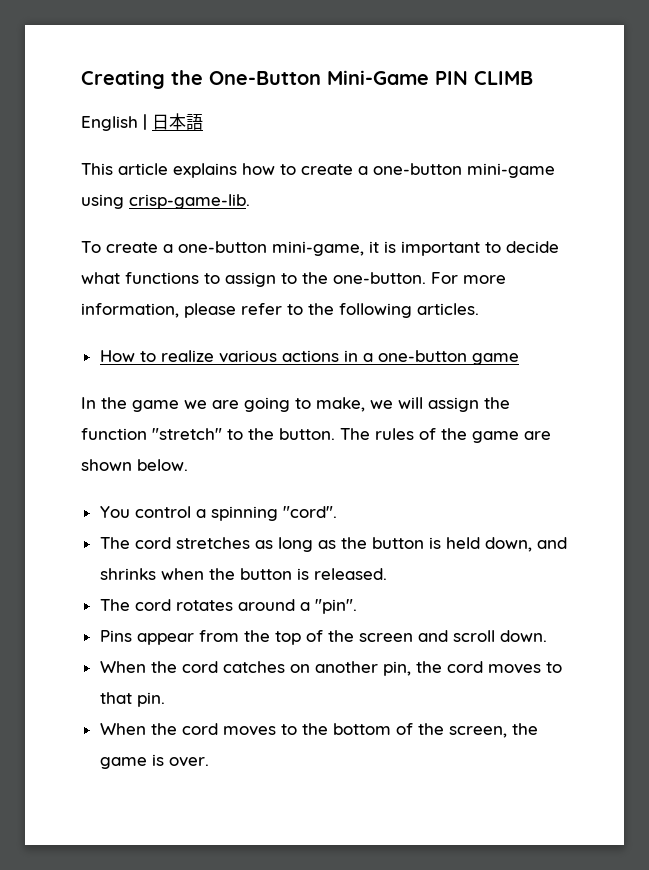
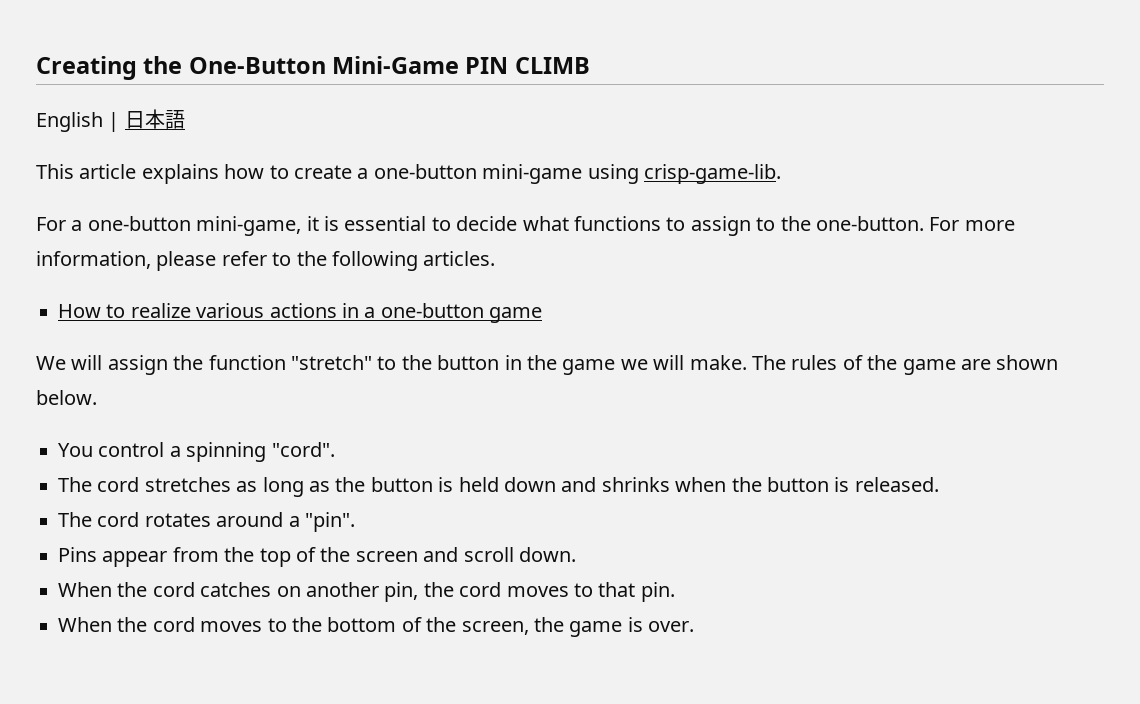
[81,241,158,253] To create -> [36,217,66,231] For
[401,241,480,256] important -> [344,216,427,231] essential
[81,397,393,412] In the game we are going to make, we -> [36,356,66,370] We
[279,428,335,440] button. -> [437,355,747,375] button in the game we will make.
[484,537,532,552] down, -> [503,477,556,492] down

